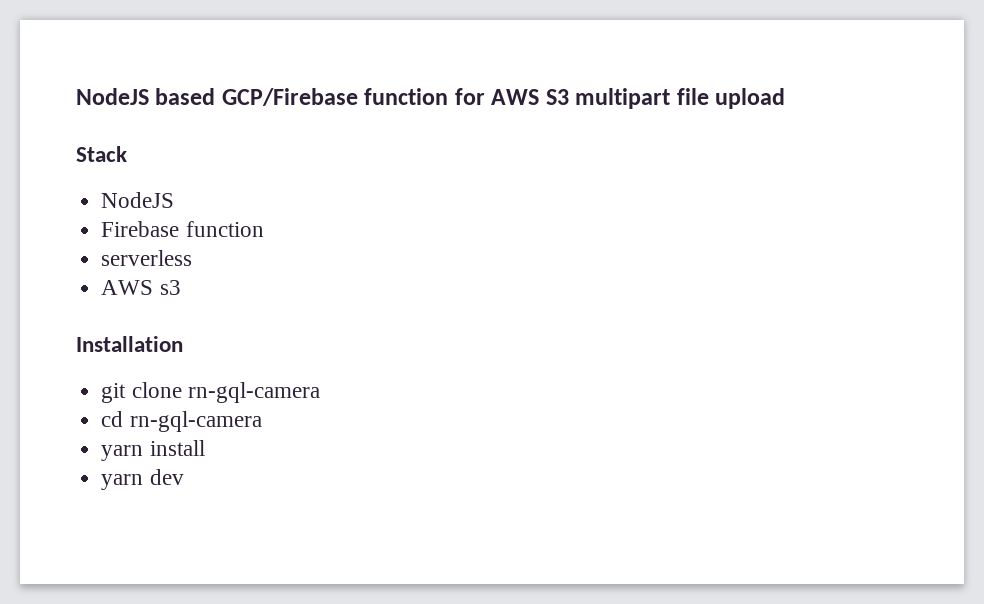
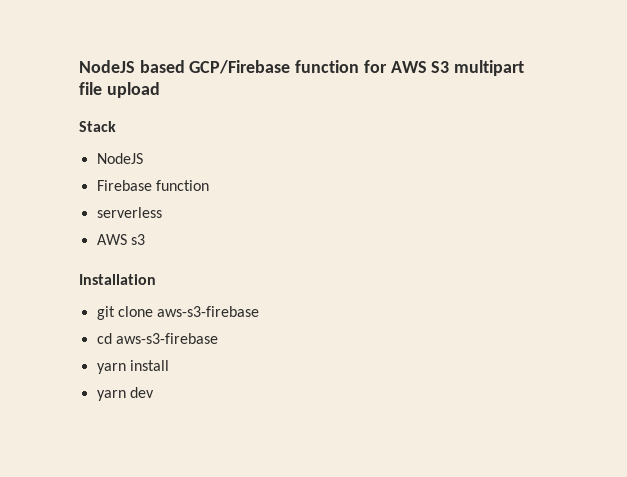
[187,382,320,403] rn-gql-camera -> [157,306,260,317] aws-s3-firebase
[129,411,262,432] rn-gql-camera -> [115,333,218,344] aws-s3-firebase

